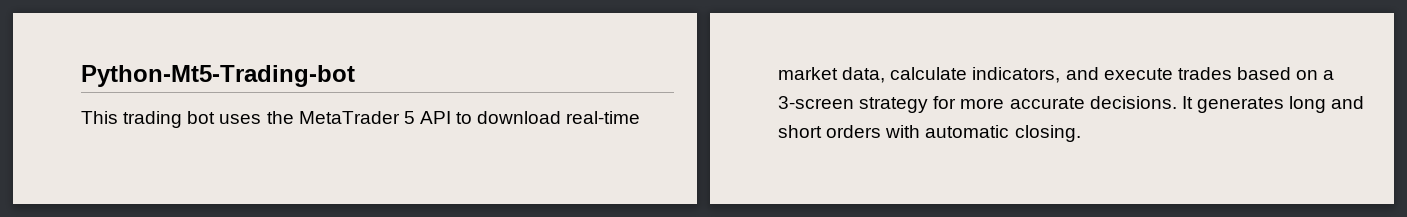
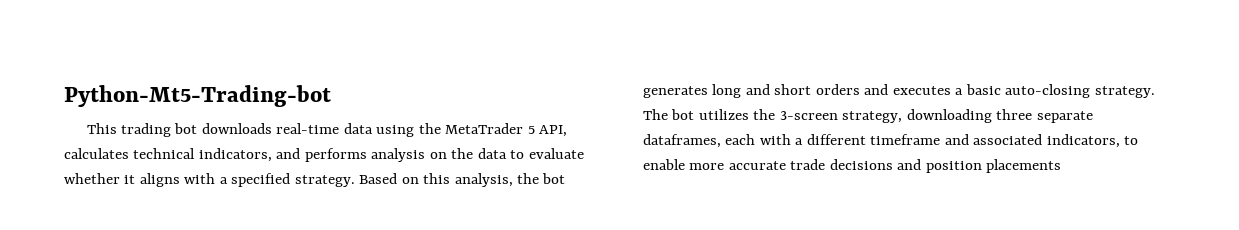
[219,111,641,124] [778,67,1335,83] [778,96,1193,113] uses the MetaTrader 5 API to download real-time market data, calculate indicators, and execute trades based on a 3-screen strategy for more accurate decisions. It -> [201,123,568,137] [64,148,584,162] [64,173,566,187] downloads real-time data using the MetaTrader 5 API, calculates technical indicators, and performs analysis on the data to evaluate whether it aligns with a specified strategy. Based on this analysis, the bot
[885,125,1081,142] with automatic closing. -> [864,84,1155,98] [643,109,1093,123] [643,134,1139,148] [643,159,1062,173] and executes a basic auto-closing strategy. The bot utilizes the 3-screen strategy, downloading three separate dataframes, each with a different timeframe and associated indicators, to enable more accurate trade decisions and position placements

